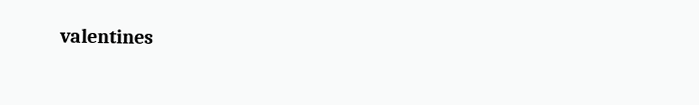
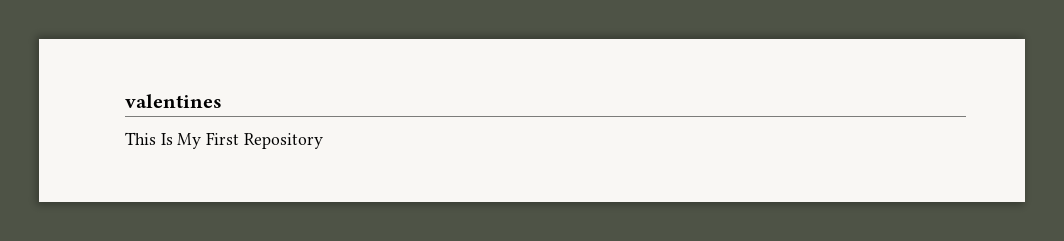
(154, 35) none -> [125,132,323,149] // This Is My First Repository

